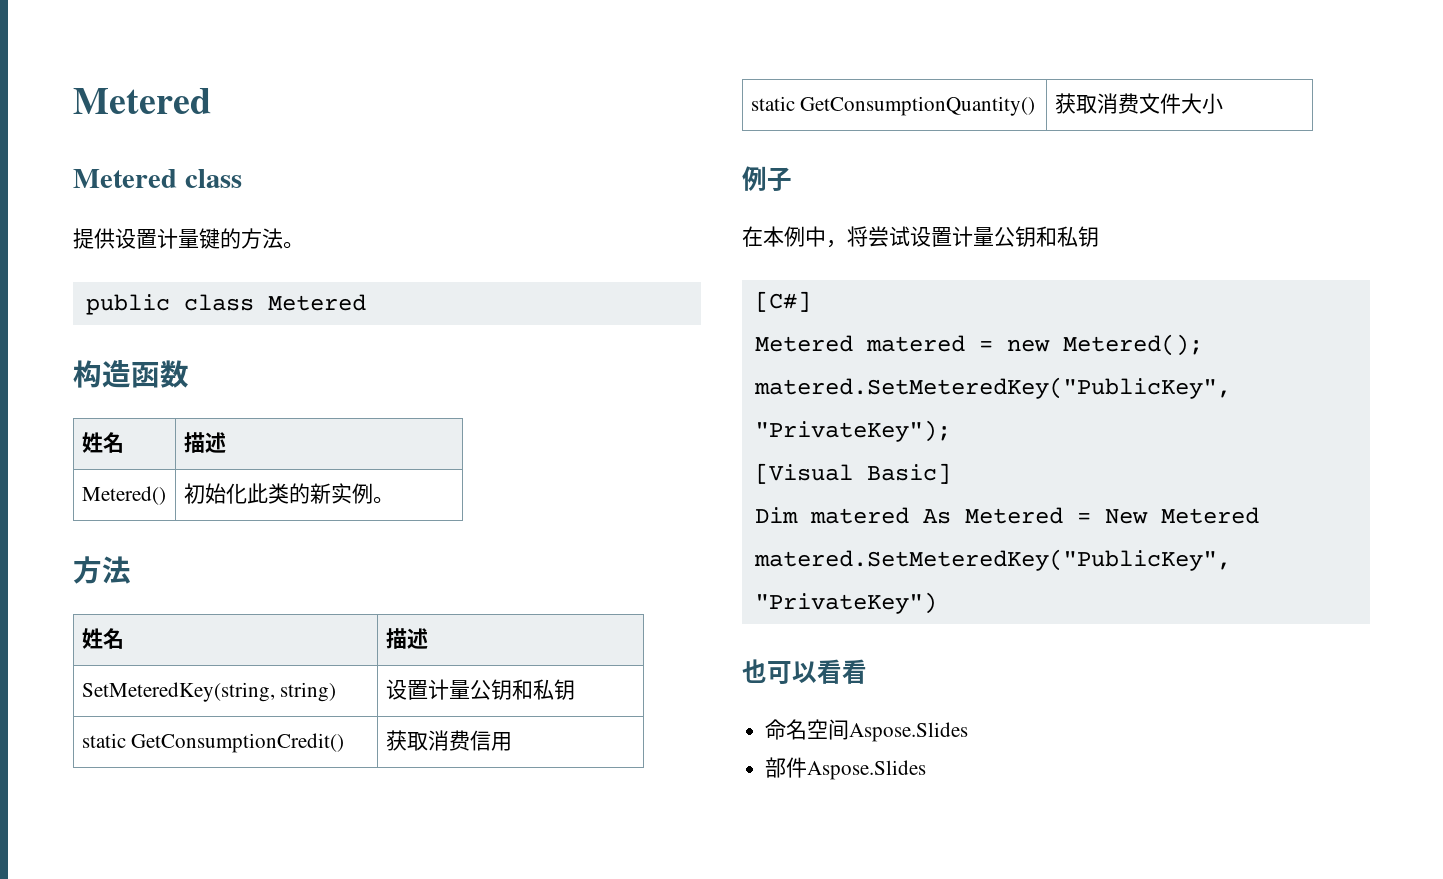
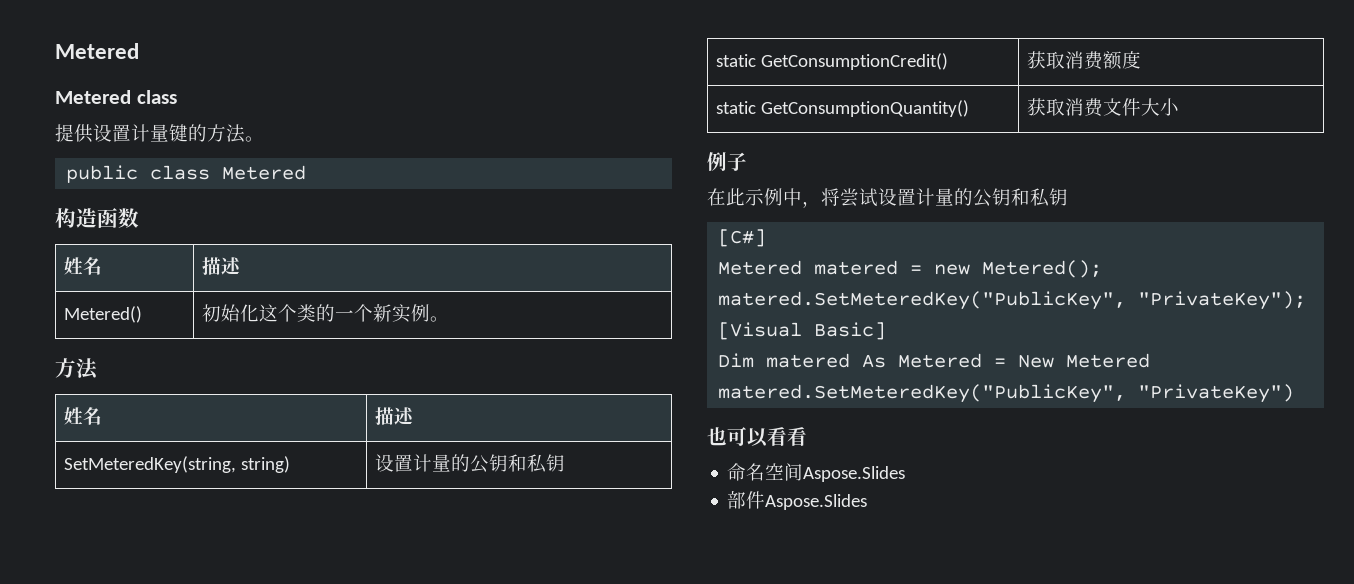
[246,483,310,504] 此类的 -> [259,304,374,322] 这个类的一个
(470, 689) none -> [451,454,471,472] 的
[469,730,512,751] 信用 -> [1103,51,1142,70] 额度
[763,226,784,247] 本 -> [726,188,764,206] 此示
(994, 236) none -> [954,188,973,206] 的

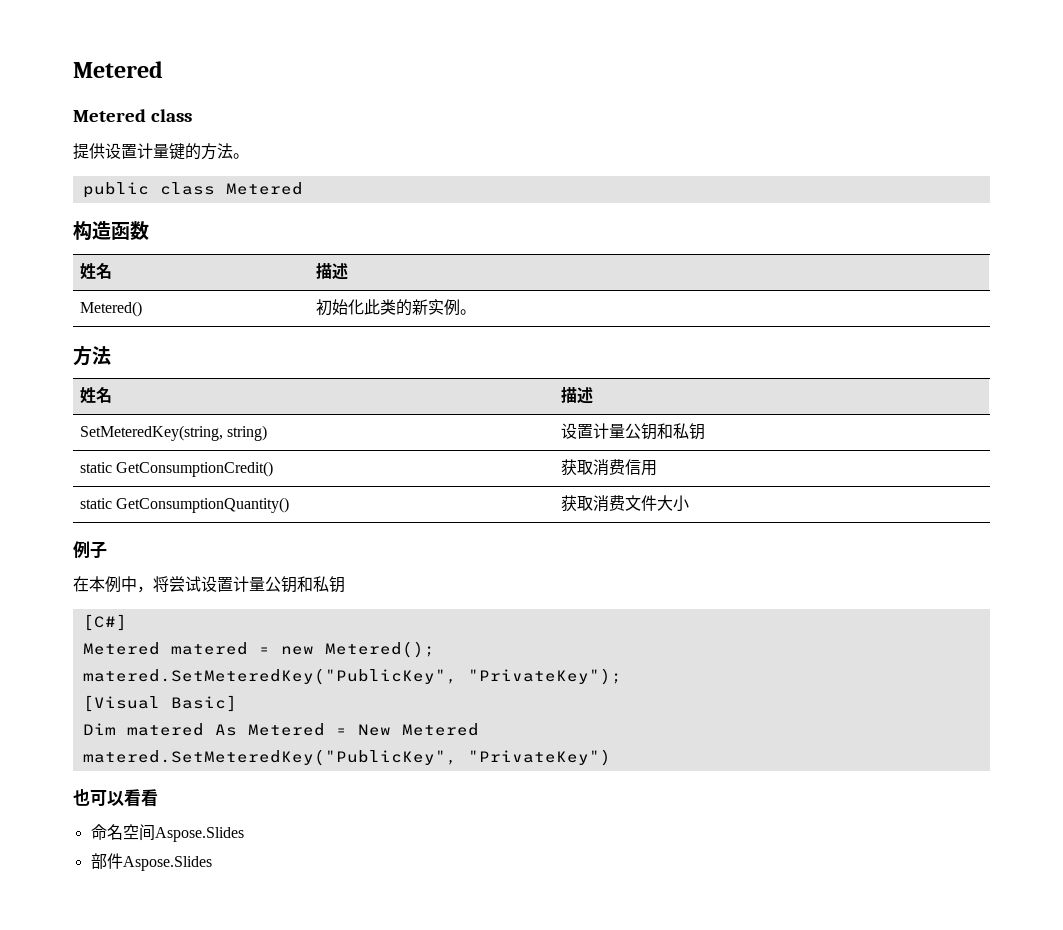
[259,304,374,322] 这个类的一个 -> [363,299,412,316] 此类的
[451,454,471,472] 的 -> (625, 431) none
[1103,51,1142,70] 额度 -> [624,459,657,476] 信用
[726,188,764,206] 此示 -> [89,576,105,592] 本
[954,188,973,206] 的 -> (265, 584) none

